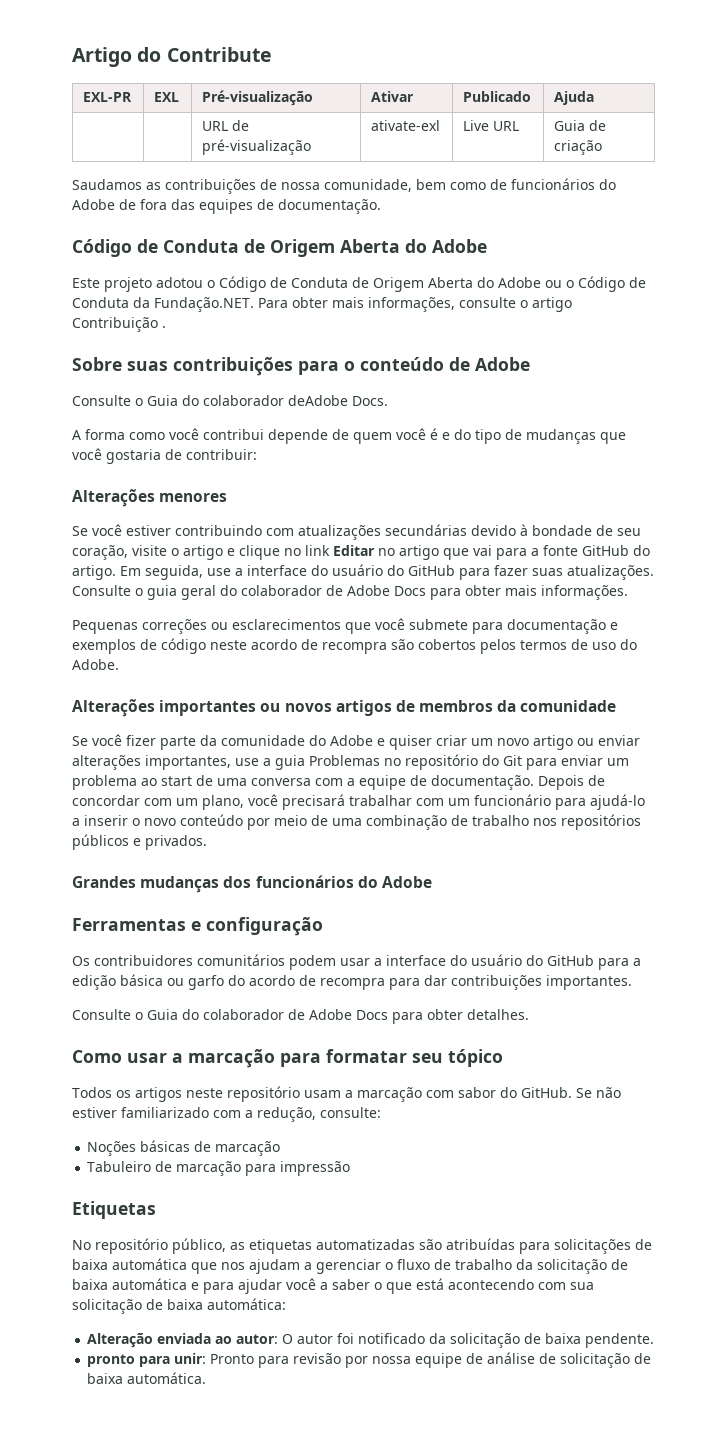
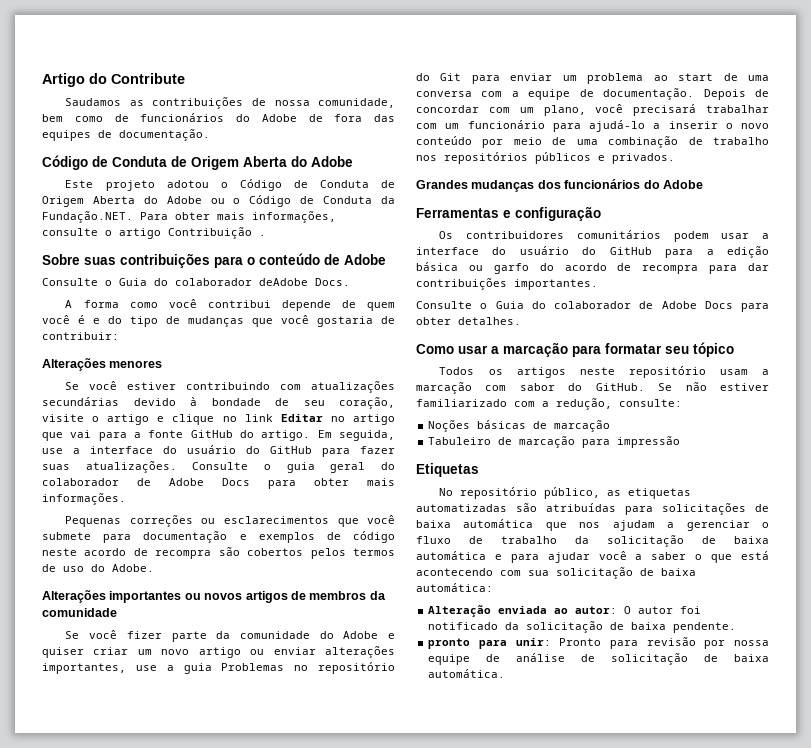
[83,92,133,102] [154,92,180,102] [202,90,314,106] [371,91,415,102] [463,91,532,102] [554,91,595,105] [202,120,250,131] [202,139,312,155] [371,120,441,131] [463,120,520,131] [554,120,607,131] [554,140,603,155] // EXL-PR | EXL | Pré-visualização | Ativar | Publicado | Ajuda // | | URL de pré-visualização | ativate-exl | Live URL | Guia de criação -> (185, 78) none

